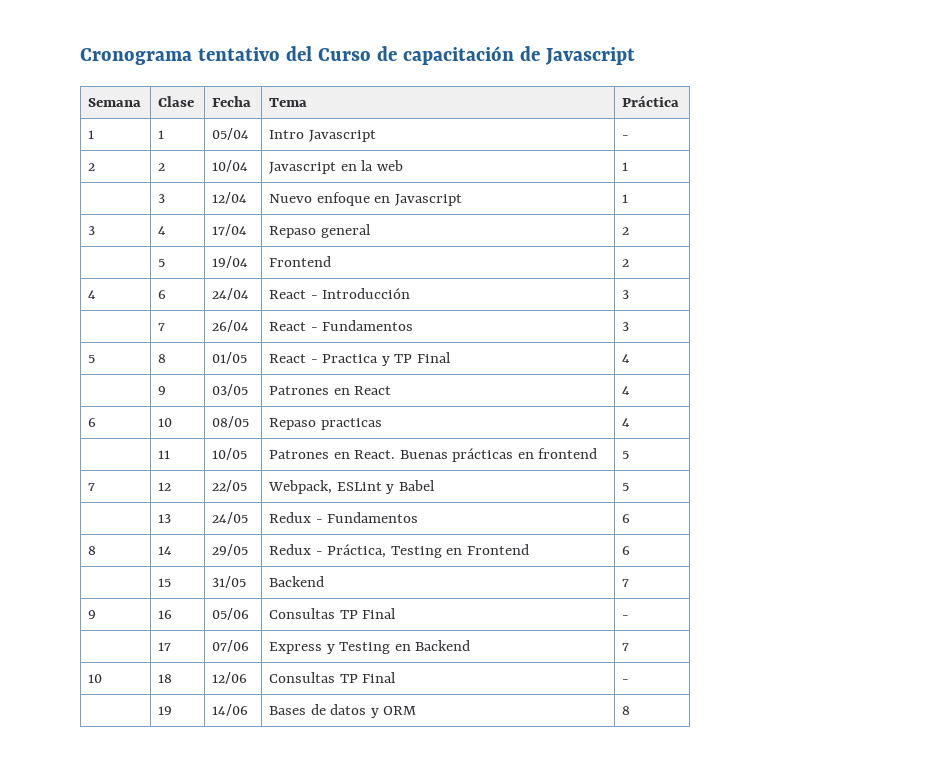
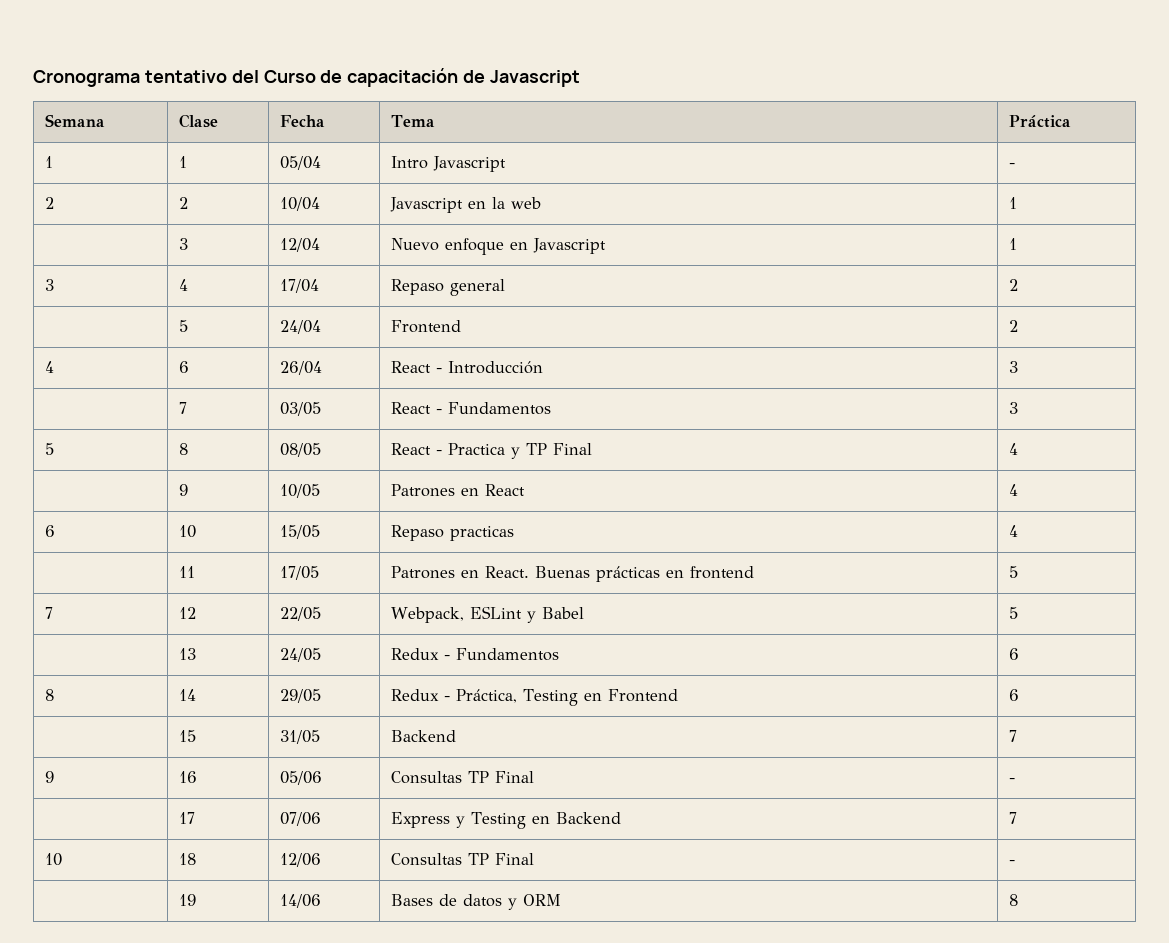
[212,256,249,268] 19/04 -> [279,320,321,334] 24/04
[212,288,250,300] 24/04 -> [279,361,322,375] 26/04
[212,320,250,332] 26/04 -> [279,402,321,416] 03/05
[212,352,248,364] 01/05 -> [279,443,321,457] 08/05
[212,384,249,396] 03/05 -> [279,484,320,498] 10/05
[212,416,250,428] 08/05 -> [279,525,320,539] 15/05
[212,448,248,460] 10/05 -> [279,566,319,580] 17/05

